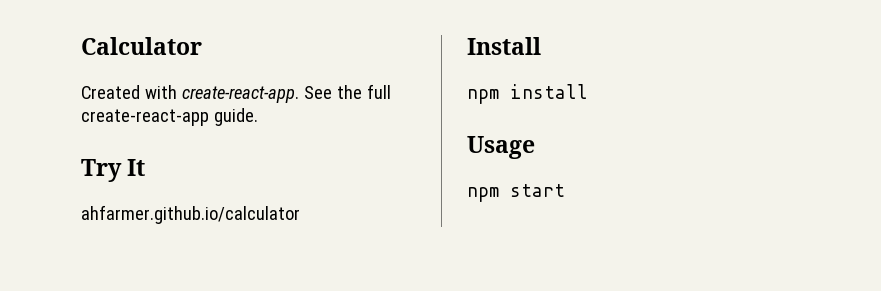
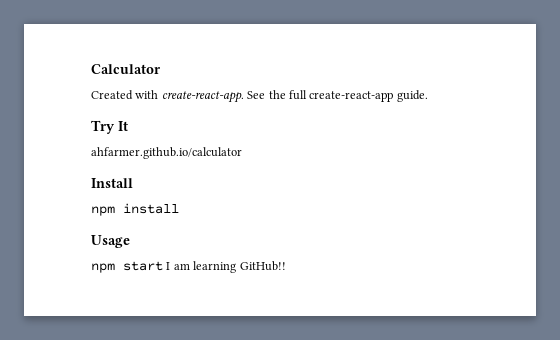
(565, 190) none -> [166,261,286,273] I am learning GitHub!!

